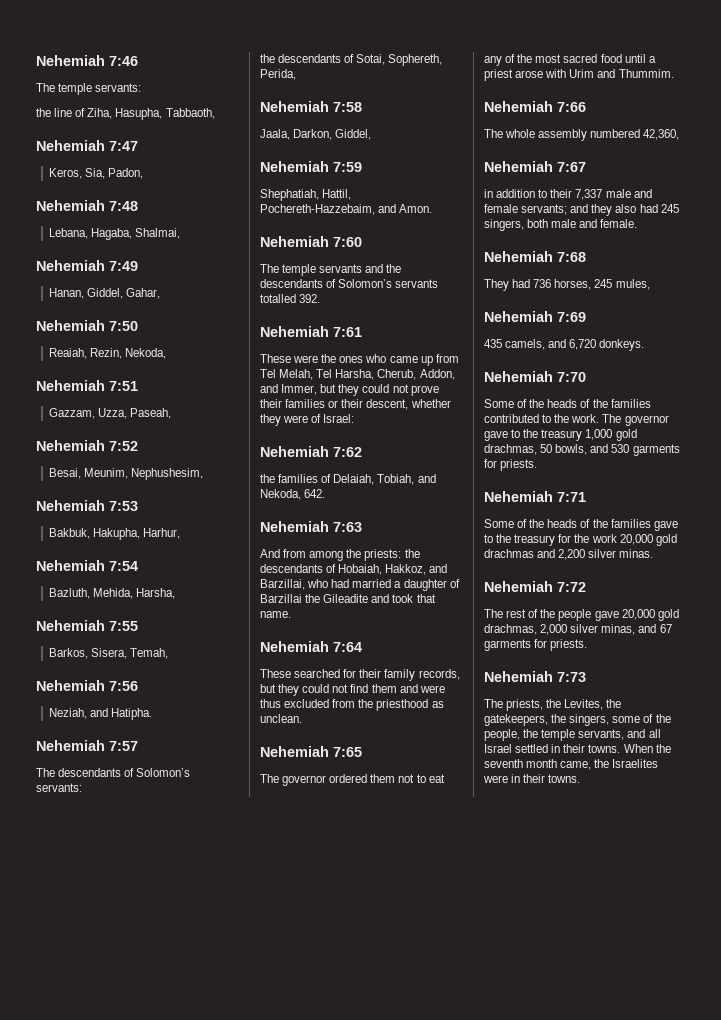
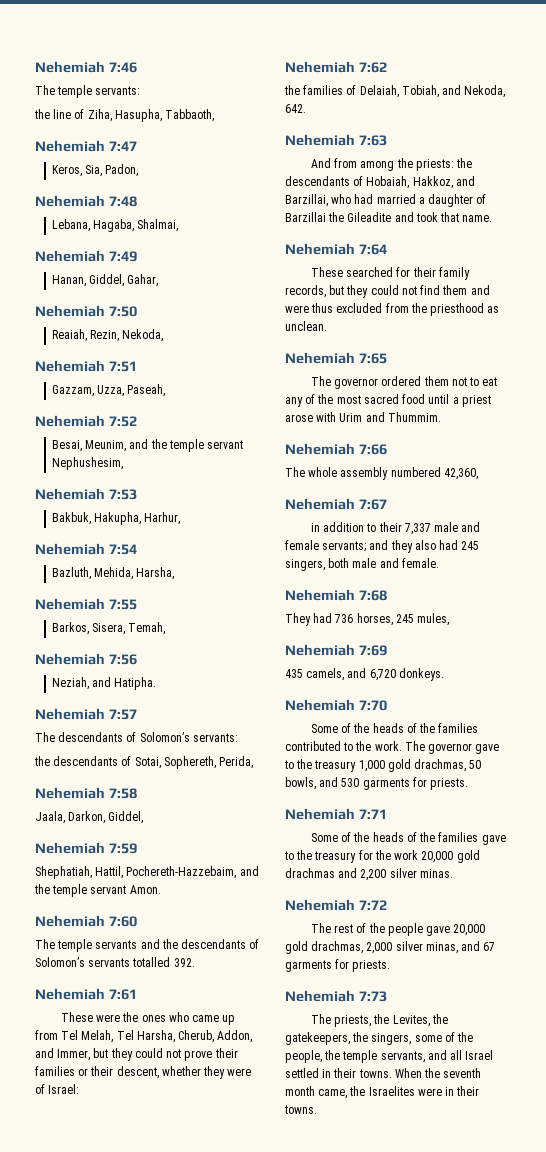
(128, 473) none -> [129,439,244,452] and the temple servant
(397, 208) none -> [34,884,127,897] the temple servant

